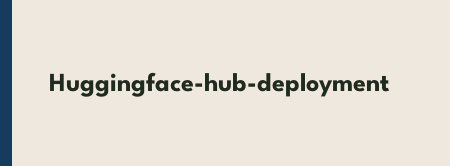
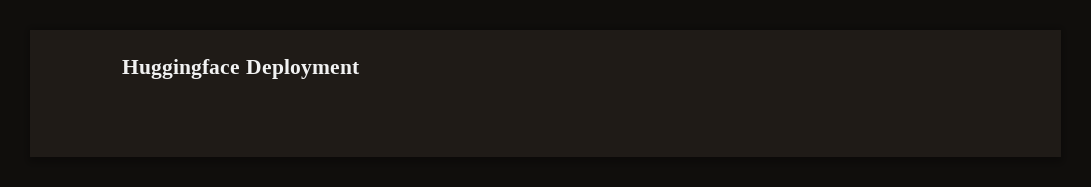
[49,72,390,97] Huggingface-hub-deployment -> [122,59,360,79] Huggingface Deployment

